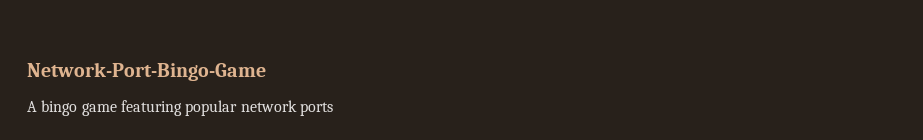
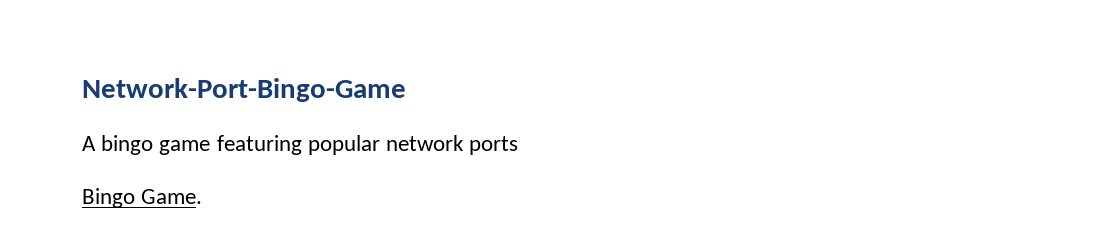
(333, 109) none -> [82,188,203,208] // Bingo Game.

